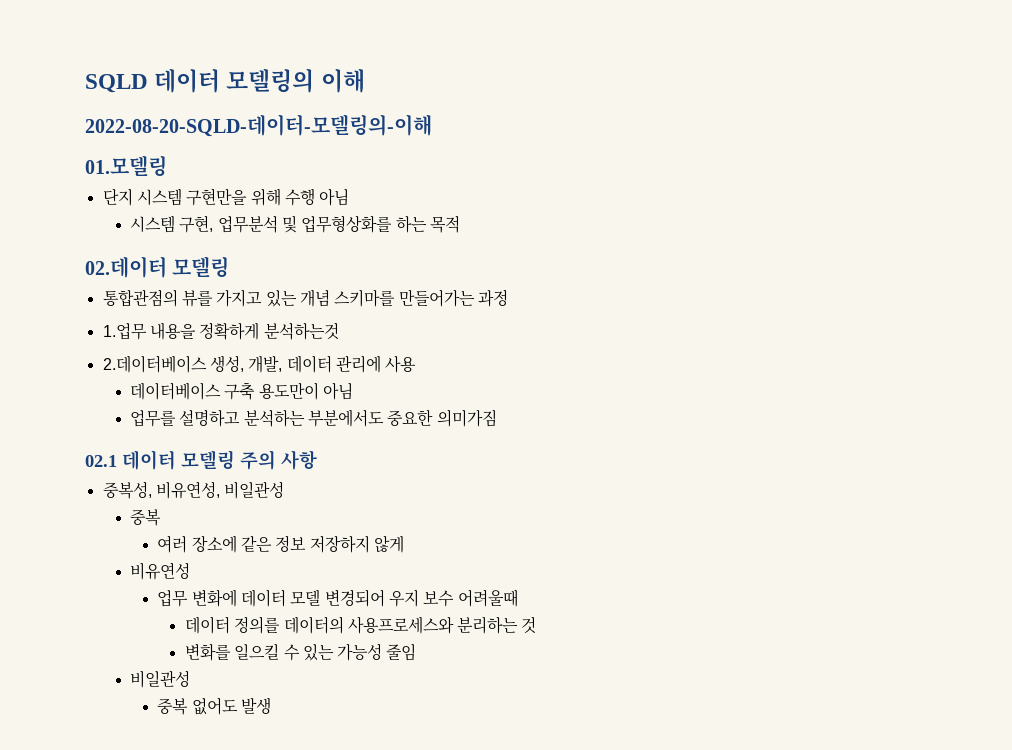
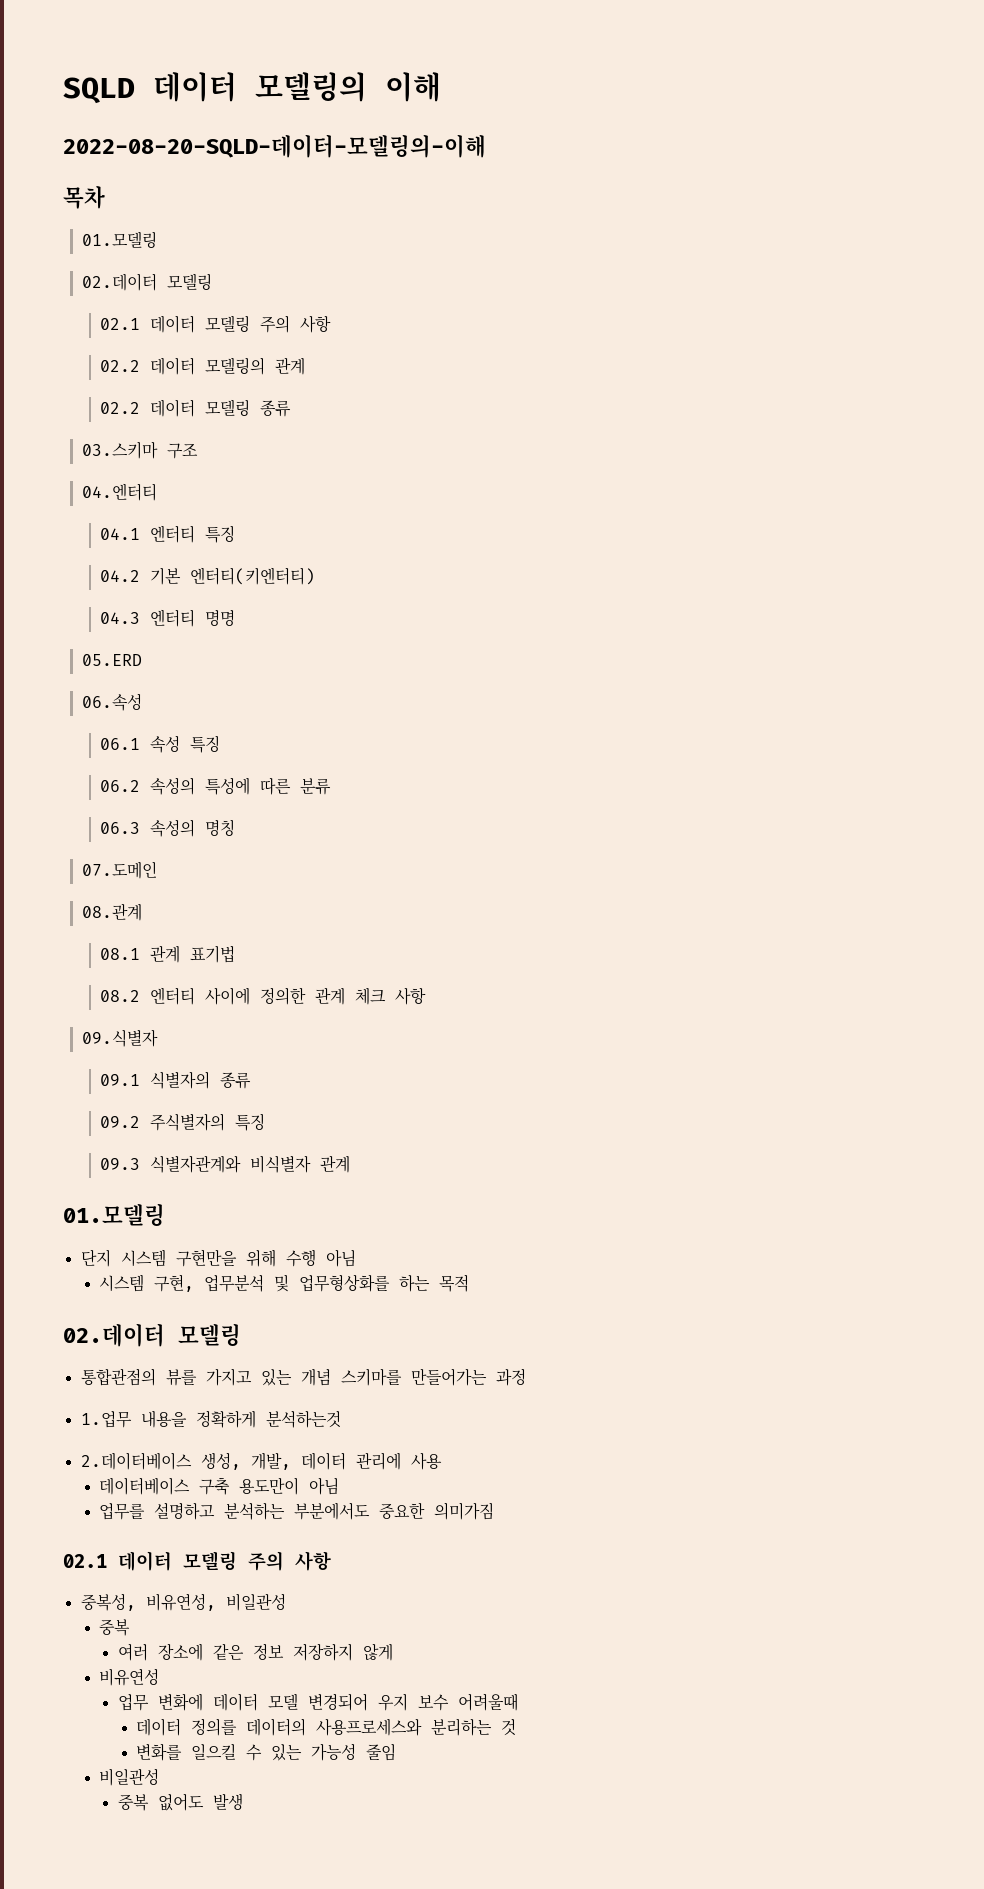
(432, 125) none -> [63,186,105,209] [81,231,157,248] [81,273,212,291] [100,315,332,333] [100,357,306,375] [100,399,292,417] [81,441,198,459] [81,483,157,501] [100,525,236,543] [100,567,316,585] [100,609,236,627] [81,654,142,666] [81,693,142,711] [100,735,221,753] [100,777,332,795] [100,819,236,837] [81,861,157,879] [81,903,142,921] [100,945,236,963] [100,987,427,1005] [81,1029,158,1047] [100,1071,252,1089] [100,1113,266,1131] [100,1155,351,1173] // 목차 // 01.모델링 // 02.데이터 모델링 // 02.1 데이터 모델링 주의 사항 // 02.2 데이터 모델링의 관계 // 02.2 데이터 모델링 종류 // 03.스키마 구조 // 04.엔터티 // 04.1 엔터티 특징 // 04.2 기본 엔터티(키엔터티) // 04.3 엔터티 명명 // 05.ERD // 06.속성 // 06.1 속성 특징 // 06.2 속성의 특성에 따른 분류 // 06.3 속성의 명칭 // 07.도메인 // 08.관계 // 08.1 관계 표기법 // 08.2 엔터티 사이에 정의한 관계 체크 사항 // 09.식별자 // 09.1 식별자의 종류 // 09.2 주식별자의 특징 // 09.3 식별자관계와 비식별자 관계

